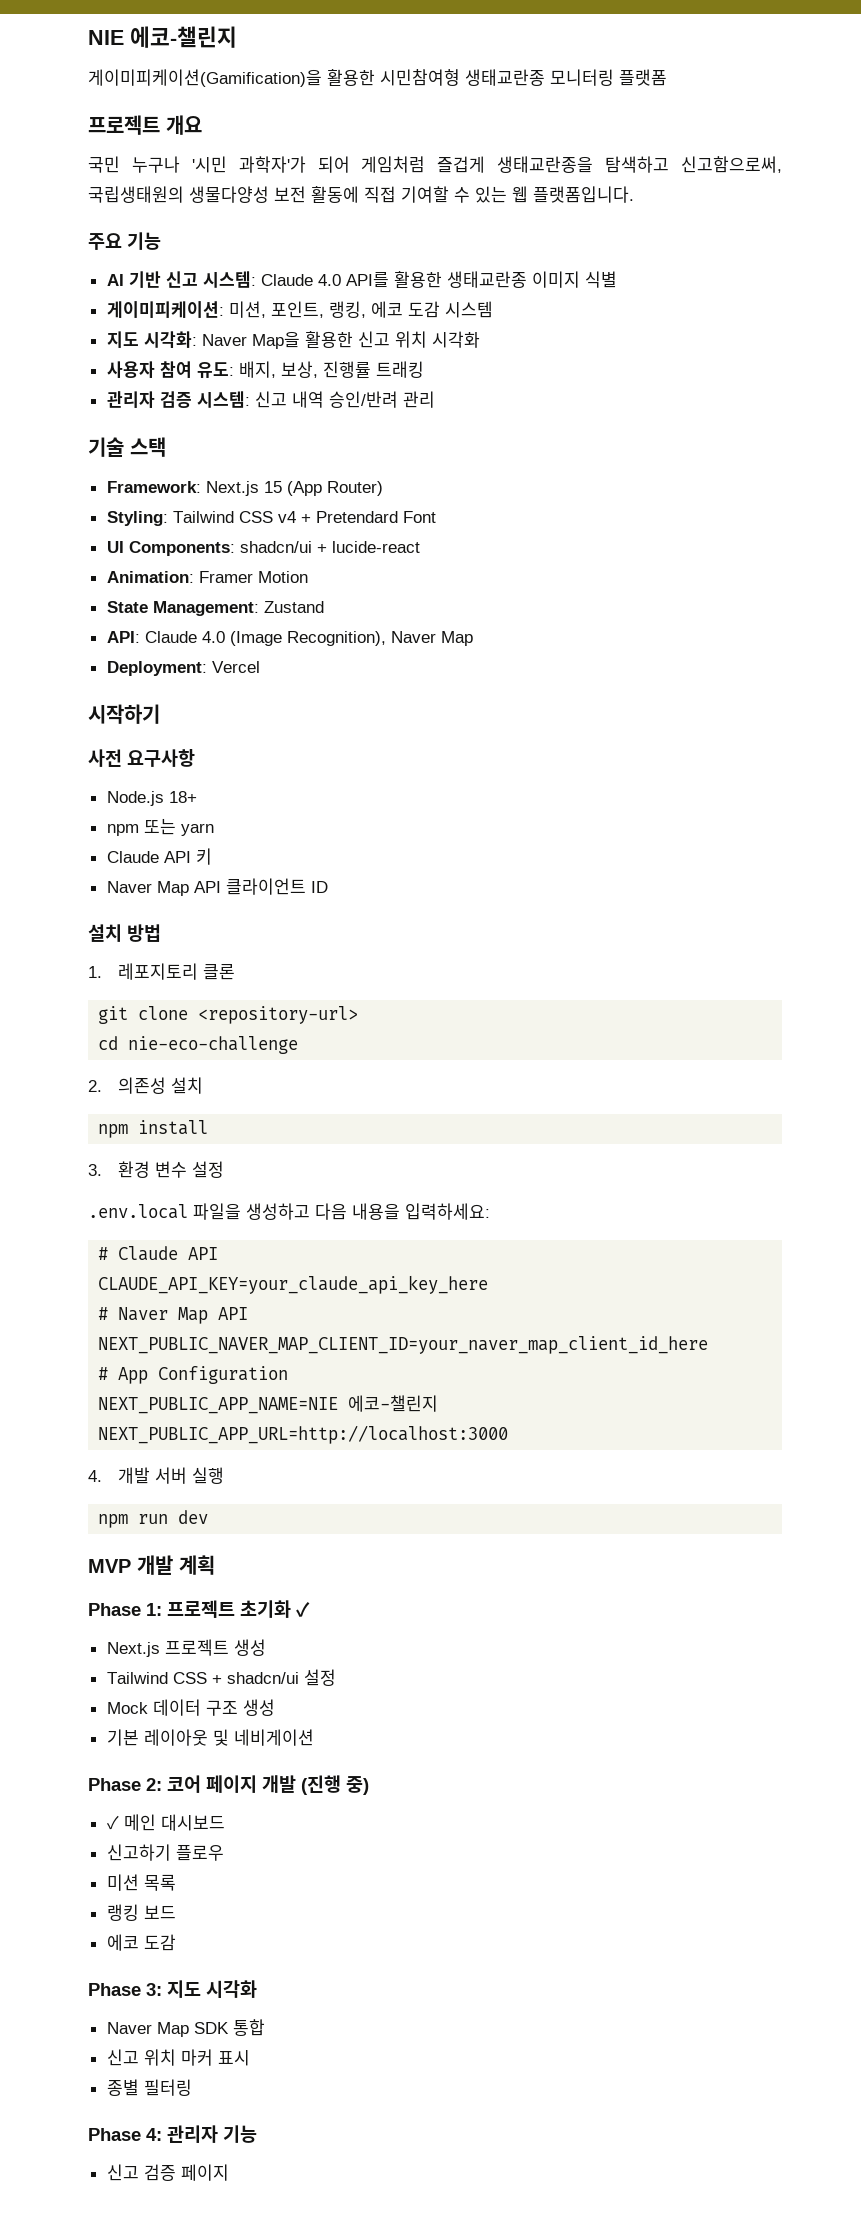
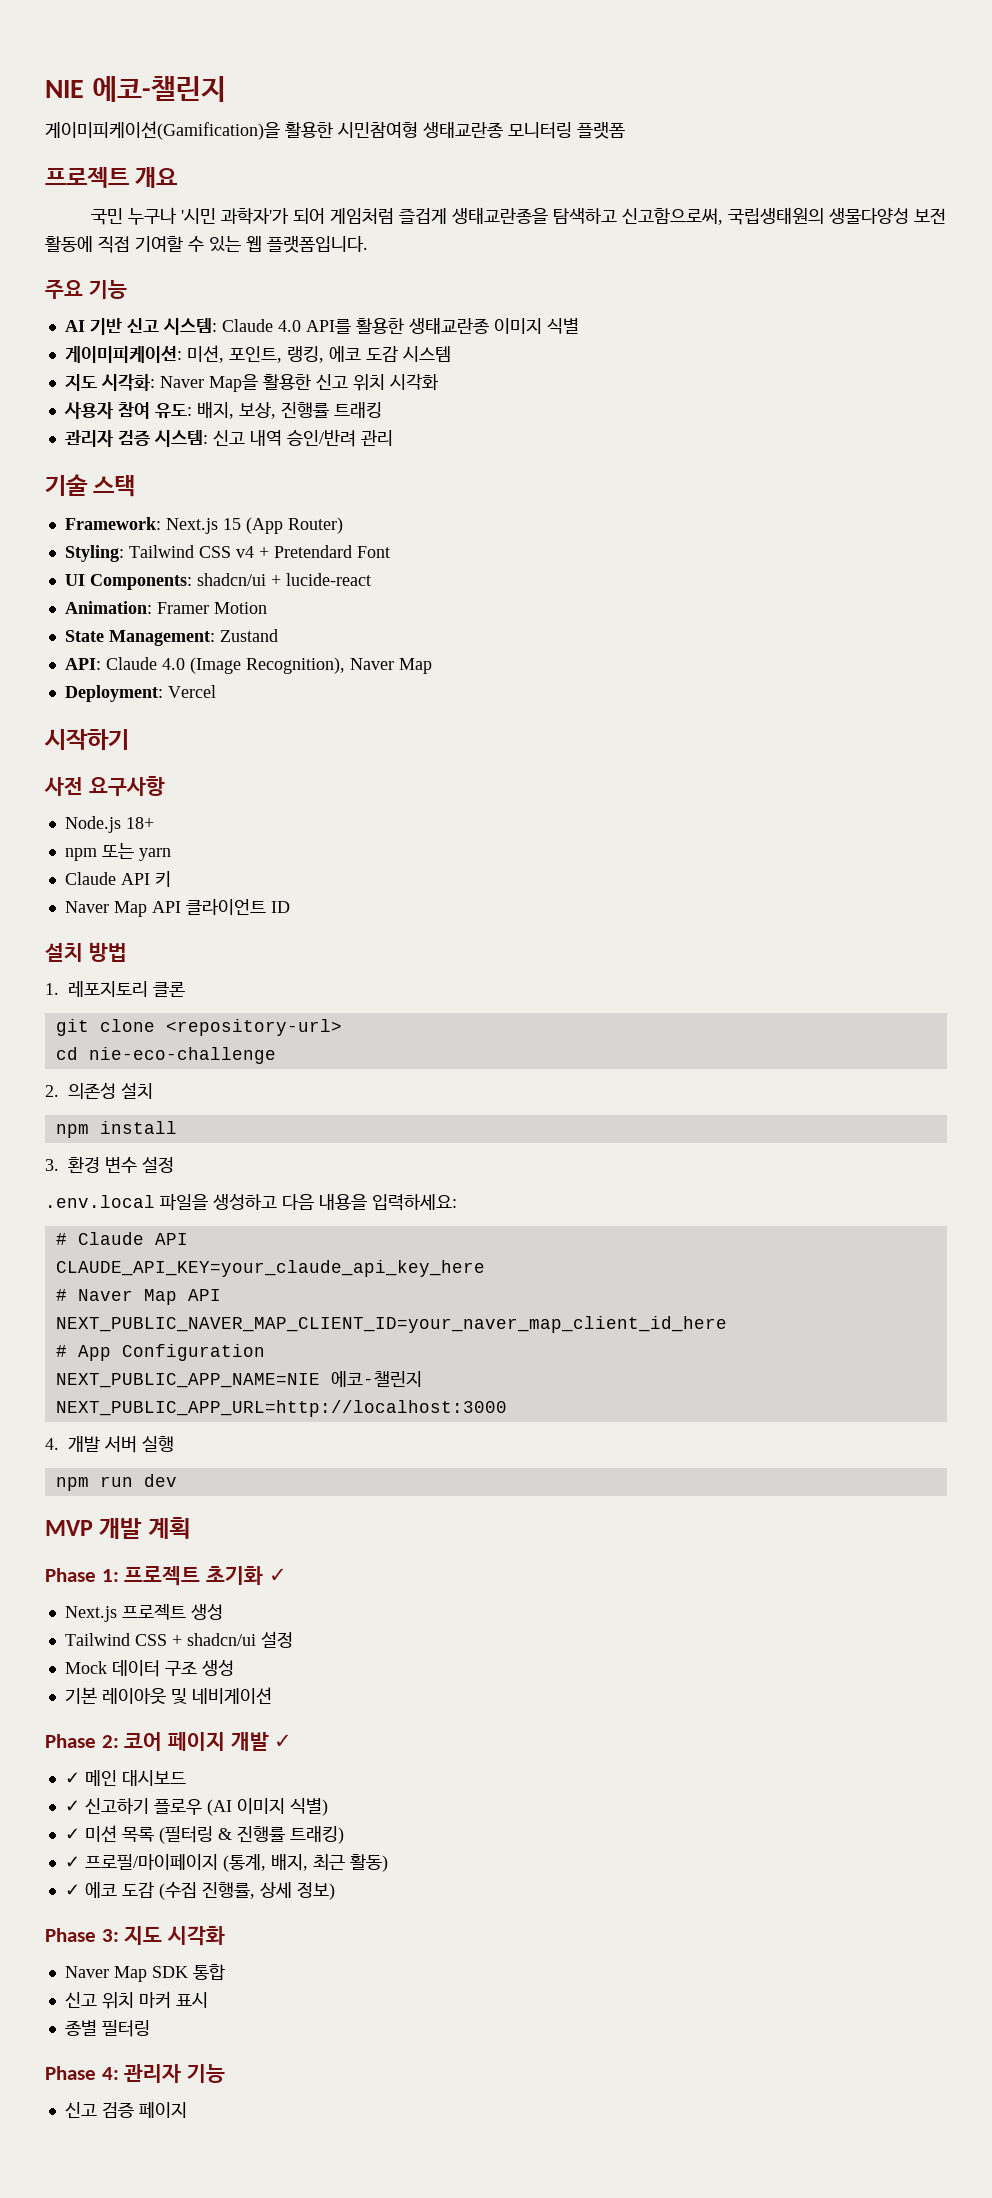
[301,1775,369,1795] (진행 중) -> [274,1734,293,1748] ✓
(225, 1822) none -> [64,1800,80,1812] ✓
[106,1874,176,1891] [106,1904,176,1921] [106,1934,176,1951] // 미션 목록 // 랭킹 보드 // 에코 도감 -> [206,1798,328,1816] [64,1825,344,1844] [64,1853,388,1872] [64,1882,335,1900] (AI 이미지 식별) // ✓ 미션 목록 (필터링 & 진행률 트래킹) // ✓ 프로필/마이페이지 (통계, 배지, 최근 활동) // ✓ 에코 도감 (수집 진행률, 상세 정보)

